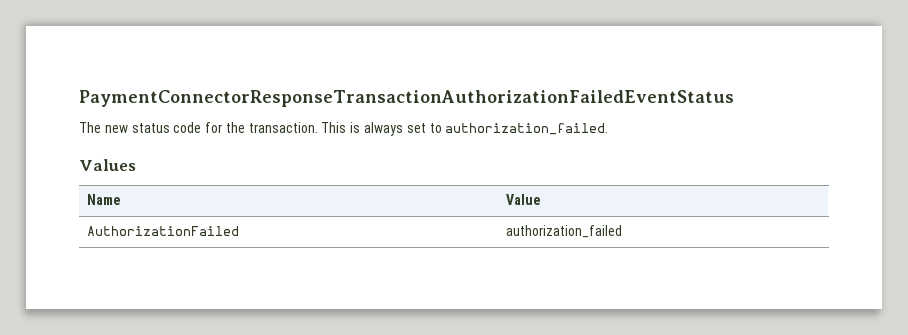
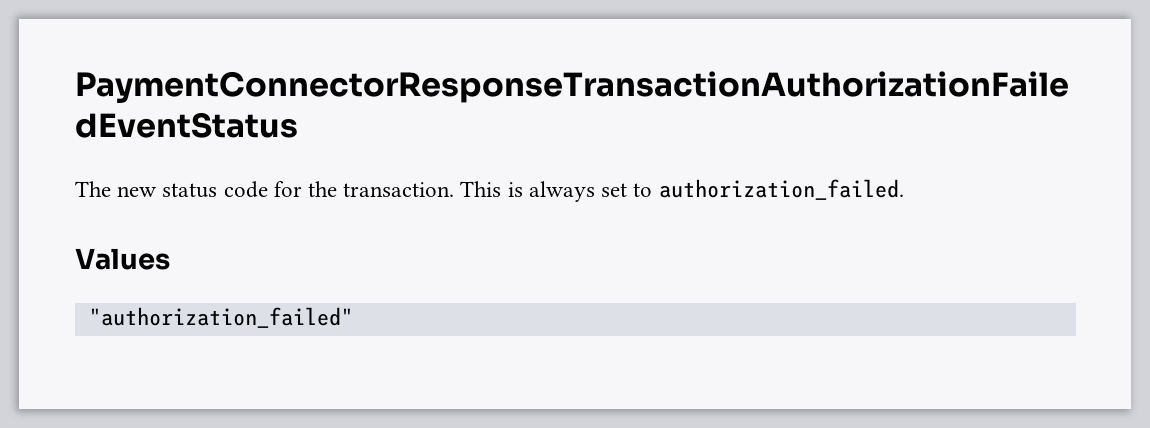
[86,194,120,205] [505,194,540,205] [86,226,239,236] [505,225,622,238] // Name | Value // AuthorizationFailed | authorization_failed -> [88,307,353,328] // "authorization_failed"

